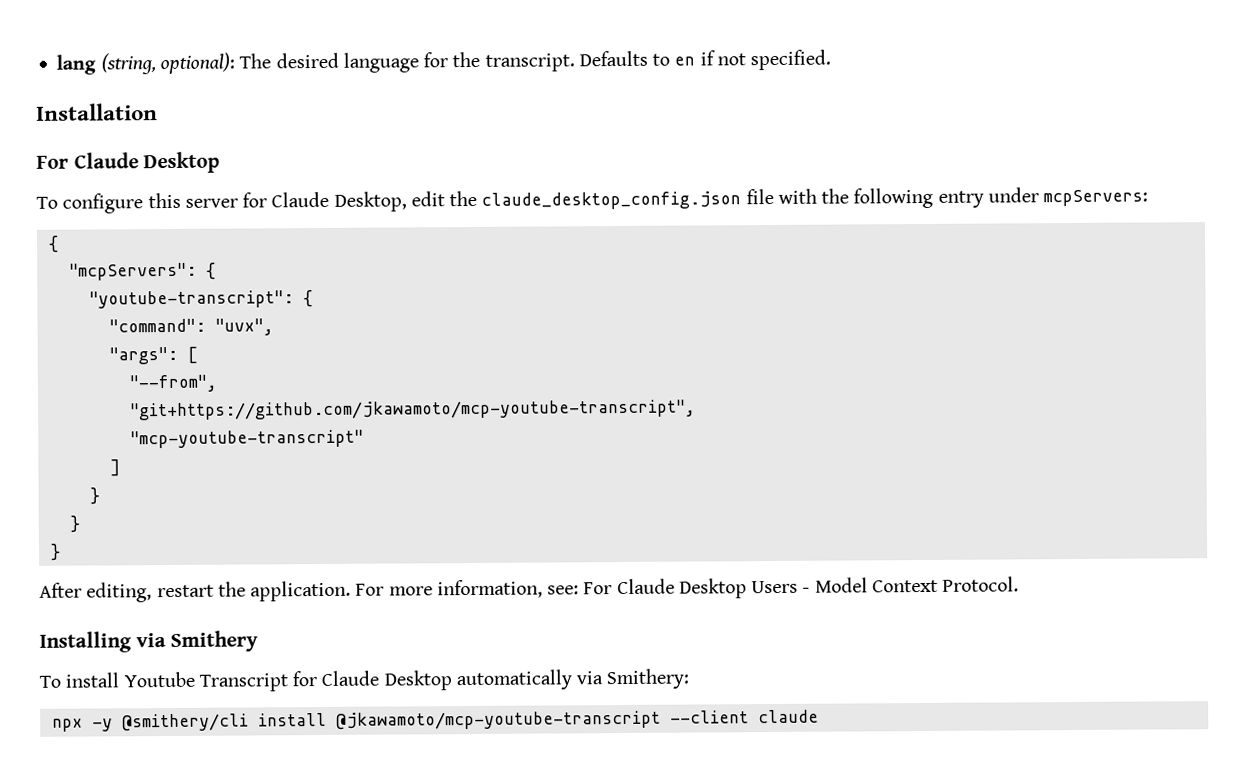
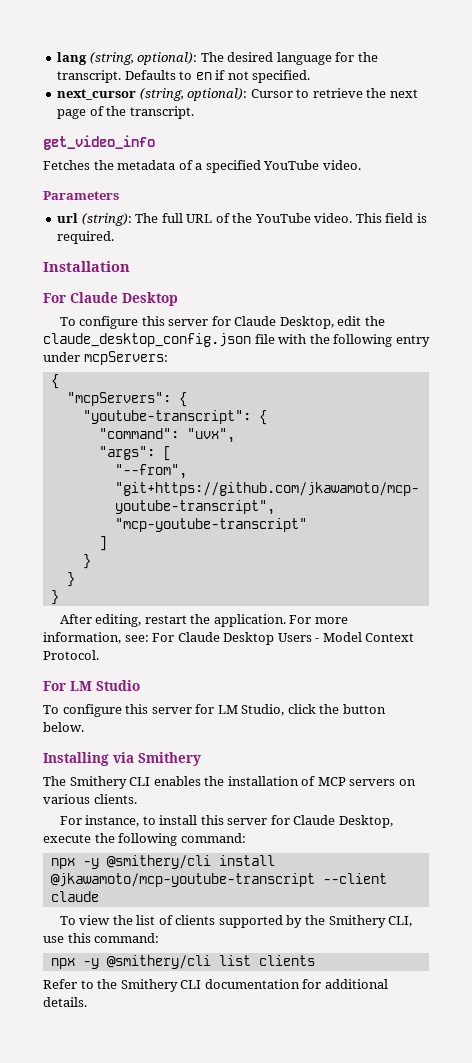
(832, 60) none -> [57,88,418,101] [57,106,194,119] [43,135,155,150] [43,160,361,173] [43,191,119,200] [57,213,427,226] [57,231,115,244] // next_cursor (string, optional): Cursor to retrieve the next page of the transcript. // get_video_info // Fetches the metadata of a specified YouTube video. // Parameters // url (string): The full URL of the YouTube video. This field is required.
[39,630,259,653] [39,668,690,692] Installing via Smithery // To install Youtube Transcript for Claude Desktop automatically via Smithery: -> [43,680,140,691] [43,704,386,717] [43,722,84,732] [43,752,201,766] [43,776,416,789] [43,794,137,804] [59,815,393,828] [43,833,246,846] For LM Studio // To configure this server for LM Studio, click the button below. // Installing via Smithery // The Smithery CLI enables the installation of MCP servers on various clients. // For instance, to install this server for Claude Desktop, execute the following command:
(819, 716) none -> [59,915,413,928] [43,933,160,943] [50,955,315,969] [43,979,388,992] [43,997,87,1007] // To view the list of clients supported by the Smithery CLI, use this command: // npx -y @smithery/cli list clients // Refer to the Smithery CLI documentation for additional details.

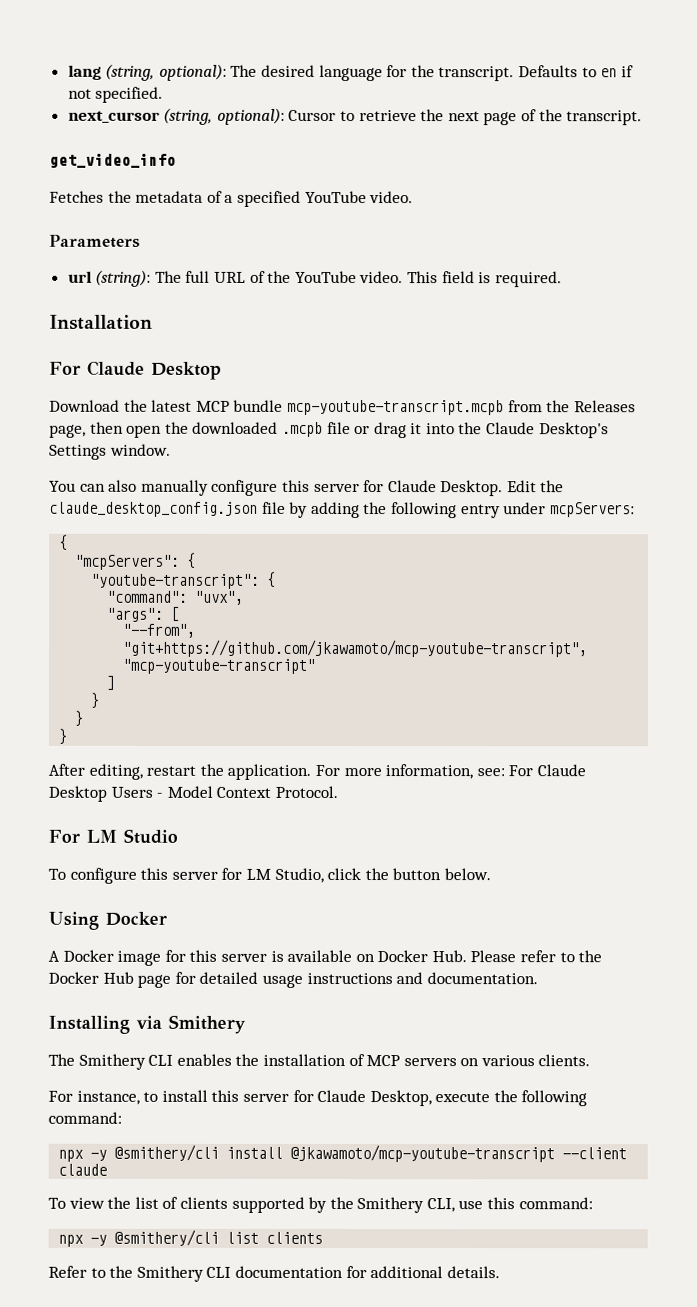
[59,317,76,326] To -> [49,399,636,416] [49,421,609,439] [49,443,171,460] [49,479,209,496] Download the latest MCP bundle mcp-youtube-transcript.mcpb from the Releases page, then open the downloaded .mcpb file or drag it into the Claude Desktop's Settings window. // You can also manually
[279,316,362,329] Desktop, edit -> [440,480,537,497] Desktop. Edit
[278,334,307,344] with -> [289,501,360,519] by adding
(84, 727) none -> [48,911,167,930] [48,949,603,966] [48,971,538,988] // Using Docker // A Docker image for this server is available on Docker Hub. Please refer to the Docker Hub page for detailed usage instructions and documentation.

